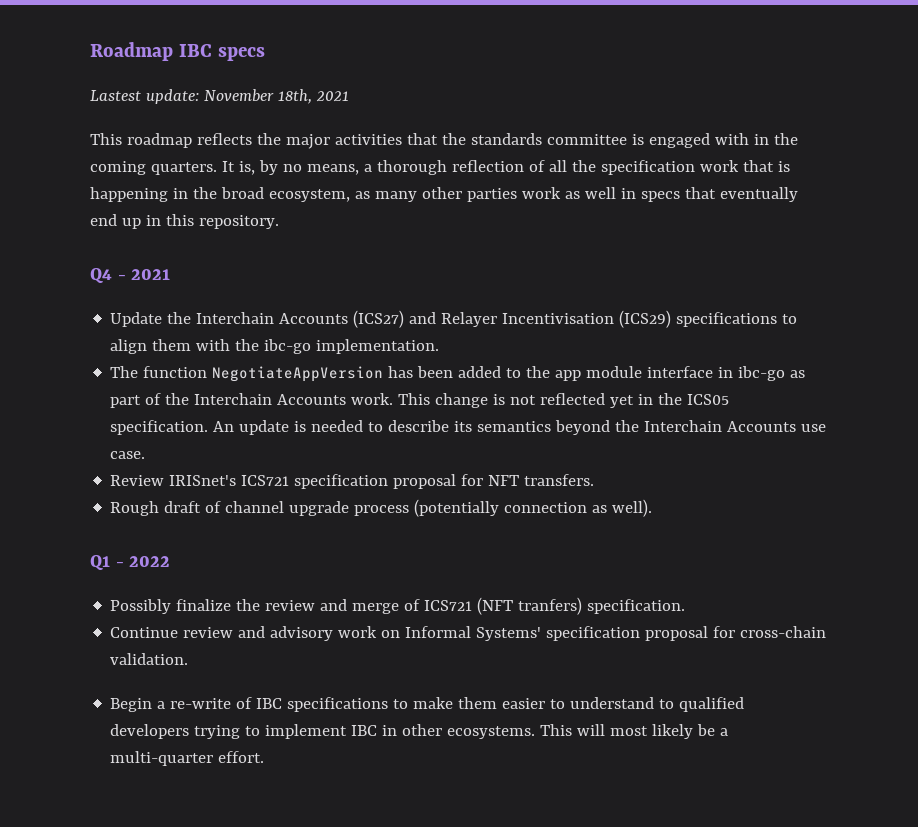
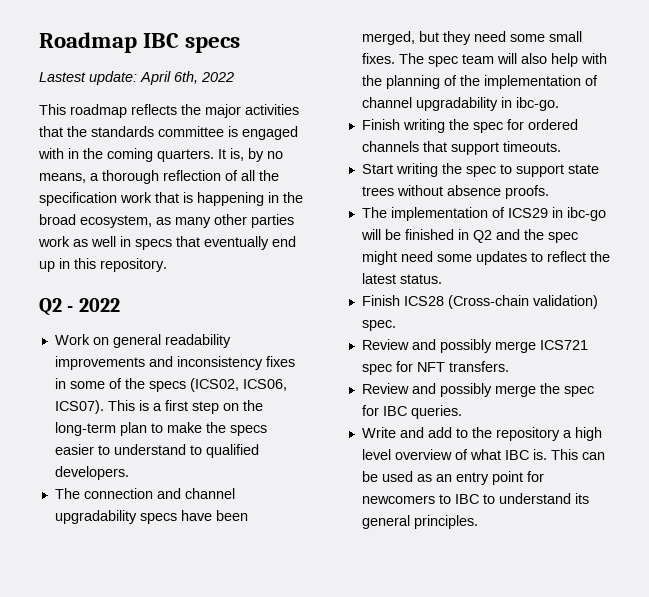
[203,89,349,104] November 18th, 2021 -> [140,71,234,85] April 6th, 2022
[90,268,171,283] [110,310,798,328] [110,339,440,354] [110,366,806,382] [110,393,730,408] [110,420,827,435] [110,451,146,459] [110,474,595,489] [110,499,653,517] [90,555,171,570] [110,597,686,615] [110,626,827,641] [110,653,189,665] [110,697,498,712] Q4 - 2021 // Update the Interchain Accounts (ICS27) and Relayer Incentivisation (ICS29) specifications to align them with the ibc-go implementation. // The function NegotiateAppVersion has been added to the app module interface in ibc-go as part of the Interchain Accounts work. This change is not reflected yet in the ICS05 specification. An update is needed to describe its semantics beyond the Interchain Accounts use case. // Review IRISnet's ICS721 specification proposal for NFT transfers. // Rough draft of channel upgrade process (potentially connection as well). // Q1 - 2022 // Possibly finalize the review and merge of ICS721 (NFT tranfers) specification. // Continue review and advisory work on Informal Systems' specification proposal for cross-chain validation. // Begin a re-write of IBC specifications to make them -> [39,298,120,316] [54,334,231,348] [54,356,295,370] [54,378,287,392] [54,400,263,414] [54,422,267,436] Q2 - 2022 // Work on general readability improvements and inconsistency fixes in some of the specs (ICS02, ICS06, ICS07). This is a first step on the long-term plan to make the specs
[110,724,729,739] [110,751,265,766] developers trying to implement IBC in other ecosystems. This will most likely be a multi-quarter effort. -> [54,466,129,480] [54,488,235,499] [54,510,248,524] [361,31,582,45] [361,53,607,67] [361,75,598,89] [361,97,559,111] [361,119,578,133] [361,141,561,155] [361,163,599,177] [361,185,549,199] [361,207,606,221] [360,229,578,243] [361,251,610,265] [361,273,442,284] [361,295,598,309] [361,320,396,331] [361,339,588,353] [361,361,509,375] [361,383,594,397] [361,405,462,419] [361,427,602,441] [361,449,605,460] [361,471,544,485] [361,493,589,504] [361,515,478,529] developers. // The connection and channel upgradability specs have been merged, but they need some small fixes. The spec team will also help with the planning of the implementation of channel upgradability in ibc-go. // Finish writing the spec for ordered channels that support timeouts. // Start writing the spec to support state trees without absence proofs. // The implementation of ICS29 in ibc-go will be finished in Q2 and the spec might need some updates to reflect the latest status. // Finish ICS28 (Cross-chain validation) spec. // Review and possibly merge ICS721 spec for NFT transfers. // Review and possibly merge the spec for IBC queries. // Write and add to the repository a high level overview of what IBC is. This can be used as an entry point for newcomers to IBC to understand its general principles.

